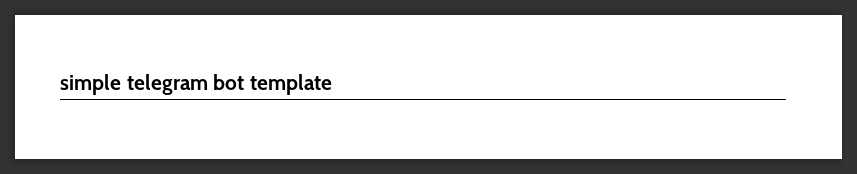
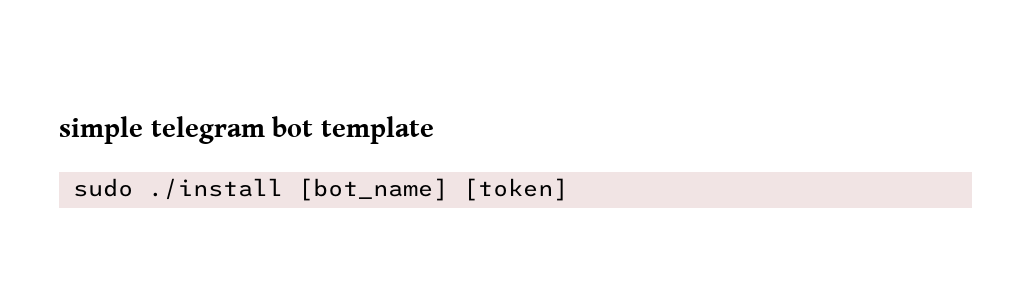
(333, 84) none -> [73,178,569,201] // sudo ./install [bot_name] [token]

